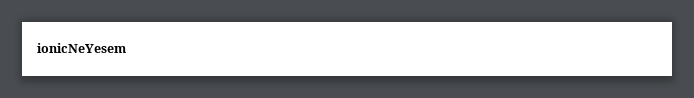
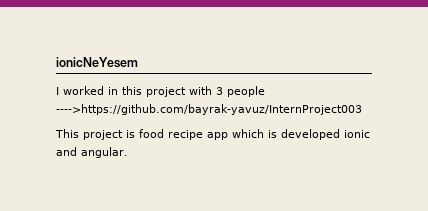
(126, 48) none -> [56,86,265,97] [56,104,362,115] [55,129,370,140] [56,147,128,158] // I worked in this project with 3 people ---->https://github.com/bayrak-yavuz/InternProject003 // This project is food recipe app which is developed ionic and angular.

